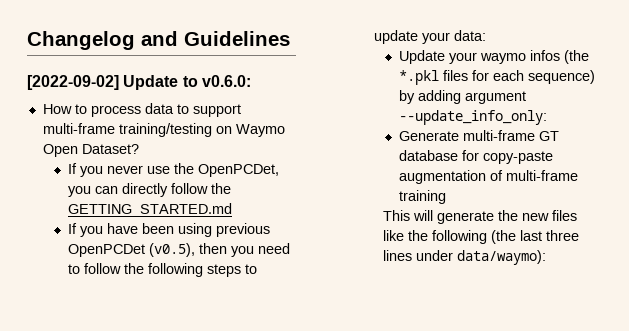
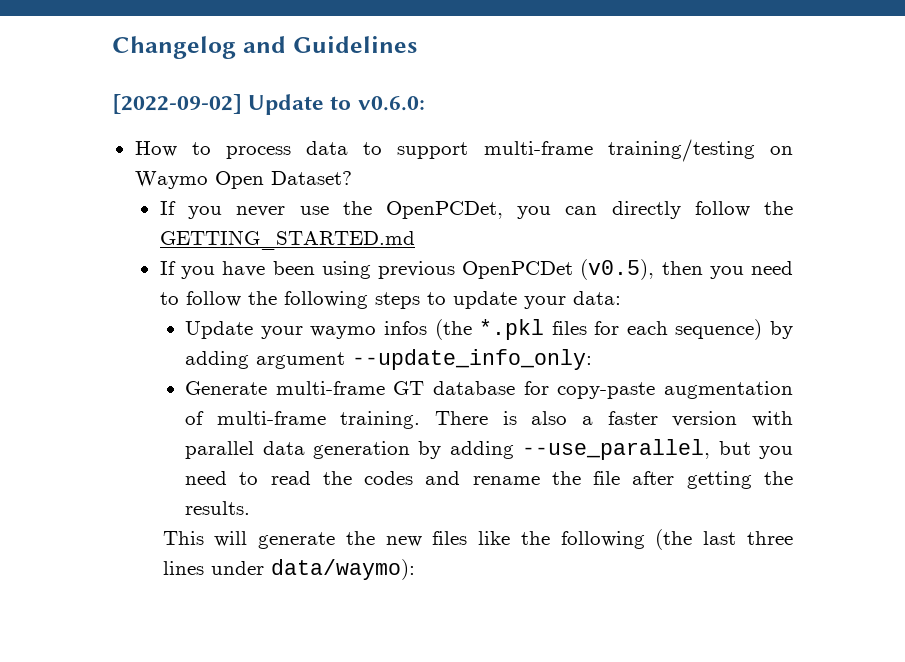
[399,190,447,204] training -> [340,411,793,429] [185,439,793,460] [185,471,794,489] [185,501,251,515] training. There is also a faster version with parallel data generation by adding --use_parallel, but you need to read the codes and rename the file after getting the results.

